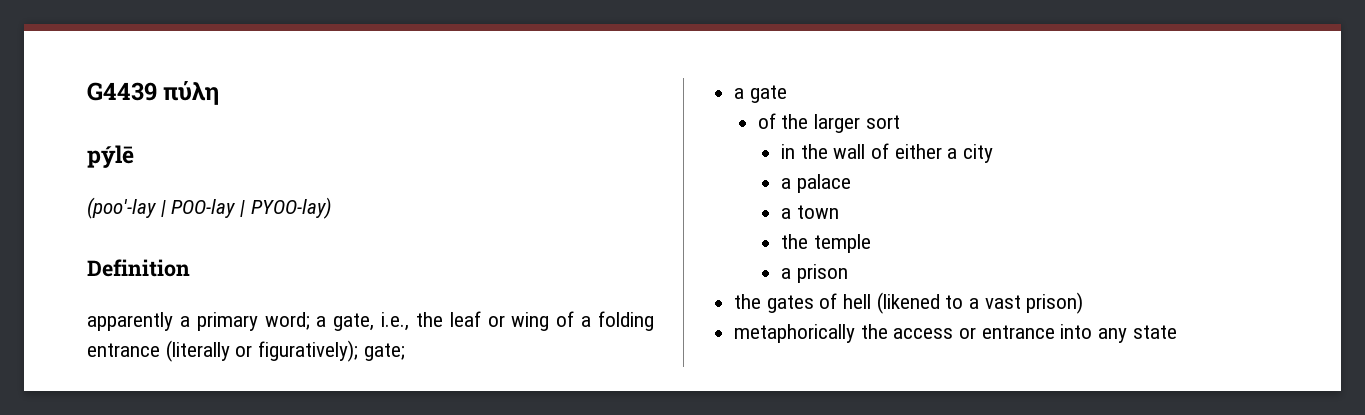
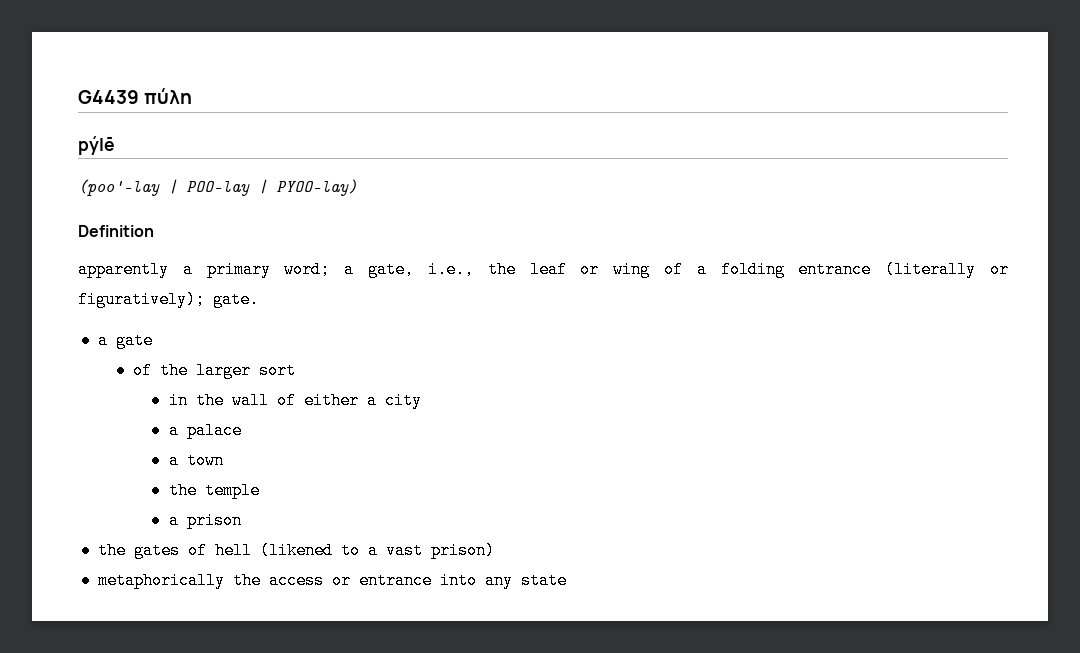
[363,343,405,361] gate; -> [213,291,259,308] gate.

